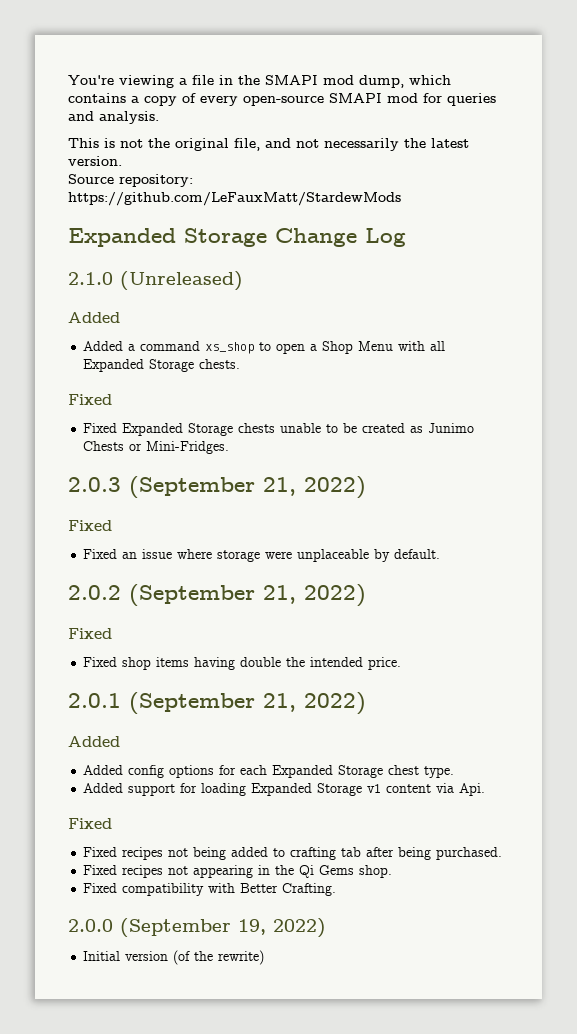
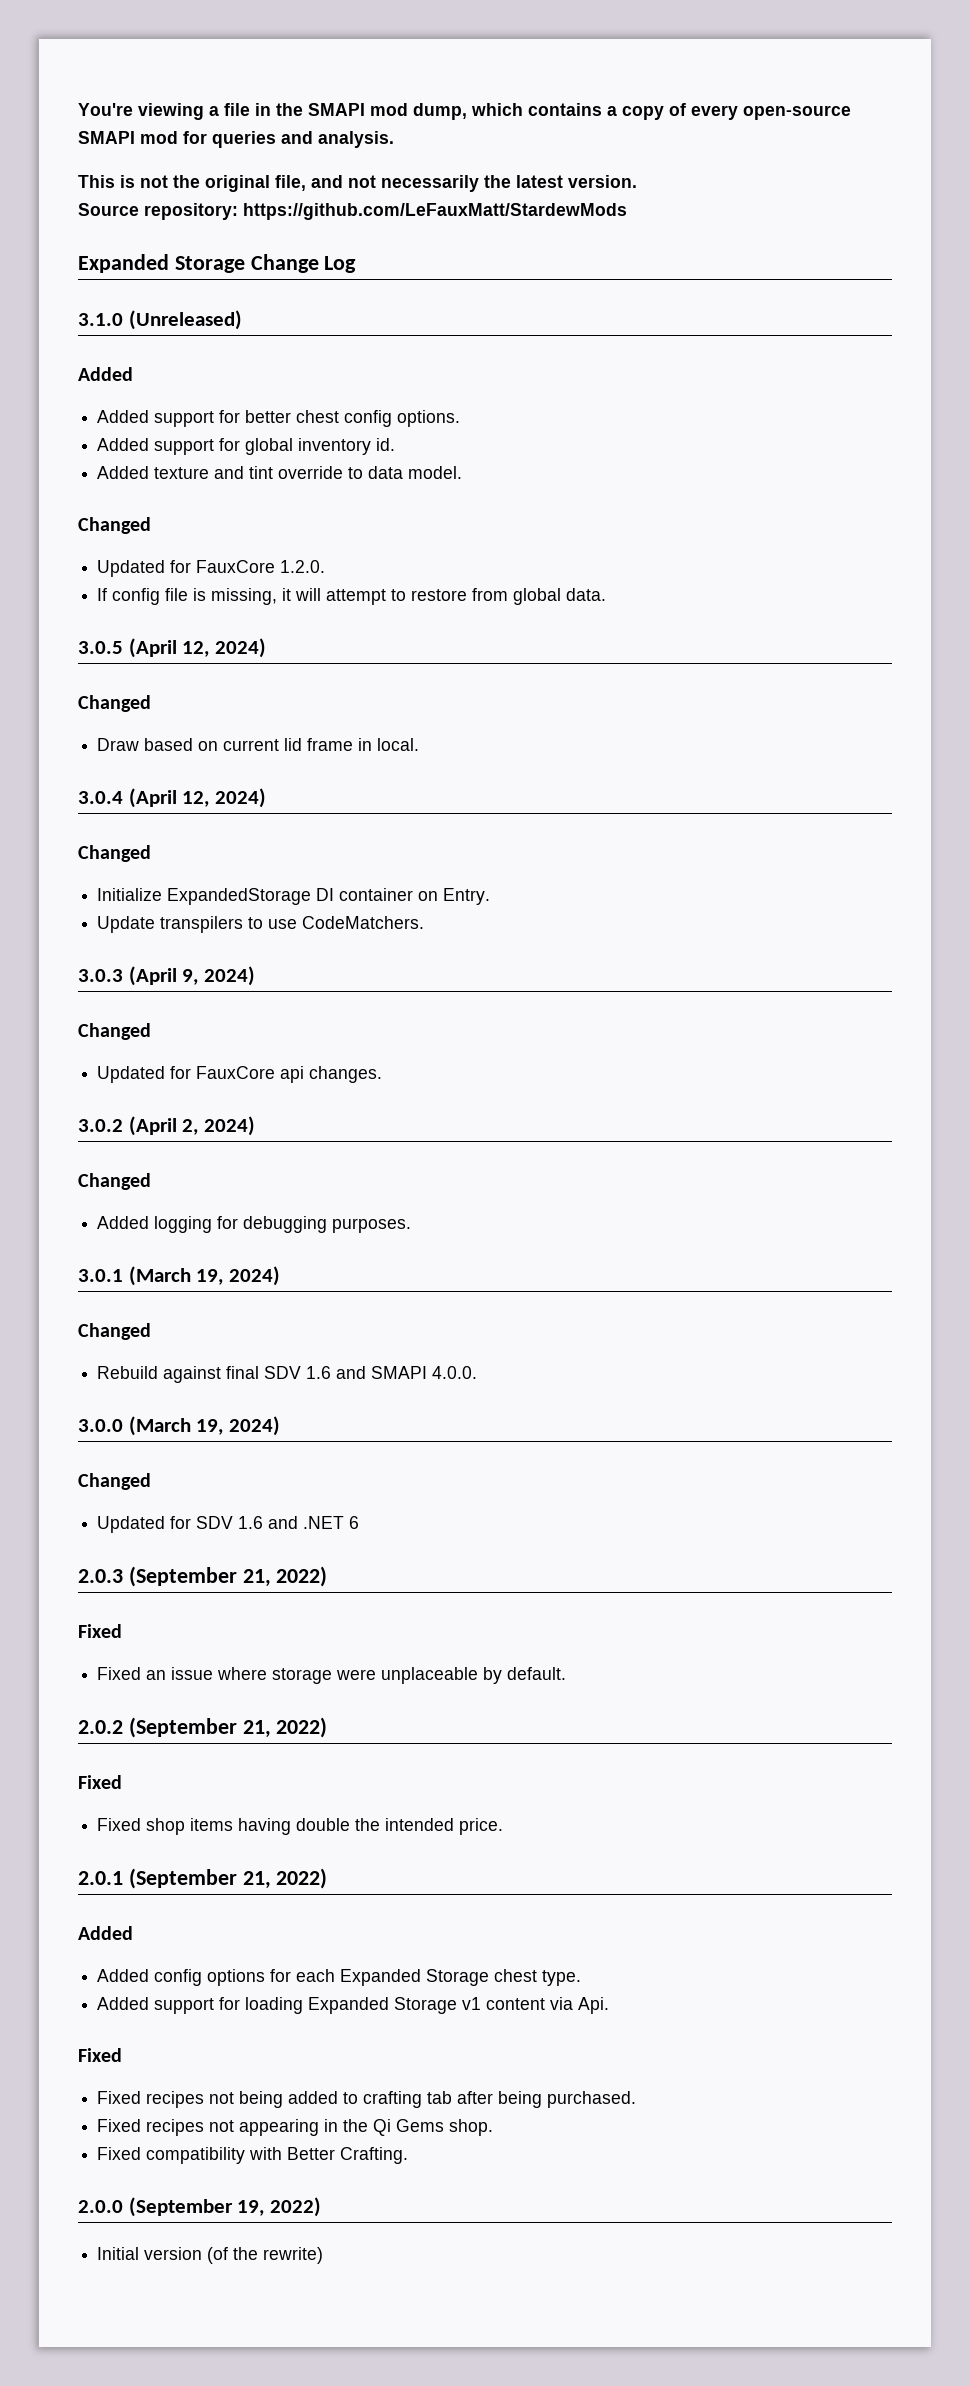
[68,272,113,285] 2.1.0 -> [78,313,123,326] 3.1.0
[128,341,446,354] [83,359,241,372] [68,394,112,405] [83,423,475,436] [83,441,230,454] a command xs_shop to open a Shop Menu with all Expanded Storage chests. // Fixed // Fixed Expanded Storage chests unable to be created as Junimo Chests or Mini-Fridges. -> [154,410,461,427] [97,438,396,455] [97,466,463,479] [78,517,151,534] [97,560,326,577] [97,588,607,605] [78,638,266,658] [78,695,151,712] [97,738,420,751] [78,788,266,808] [78,845,151,862] [97,888,491,905] [97,916,425,933] [78,966,255,986] [78,1023,151,1040] [97,1066,383,1083] [78,1116,255,1136] [78,1173,151,1190] [97,1216,412,1233] [78,1266,280,1286] [78,1323,151,1340] [97,1366,478,1383] [78,1416,280,1436] [78,1473,151,1490] [97,1516,360,1533] support for better chest config options. // Added support for global inventory id. // Added texture and tint override to data model. // Changed // Updated for FauxCore 1.2.0. // If config file is missing, it will attempt to restore from global data. // 3.0.5 (April 12, 2024) // Changed // Draw based on current lid frame in local. // 3.0.4 (April 12, 2024) // Changed // Initialize ExpandedStorage DI container on Entry. // Update transpilers to use CodeMatchers. // 3.0.3 (April 9, 2024) // Changed // Updated for FauxCore api changes. // 3.0.2 (April 2, 2024) // Changed // Added logging for debugging purposes. // 3.0.1 (March 19, 2024) // Changed // Rebuild against final SDV 1.6 and SMAPI 4.0.0. // 3.0.0 (March 19, 2024) // Changed // Updated for SDV 1.6 and .NET 6

